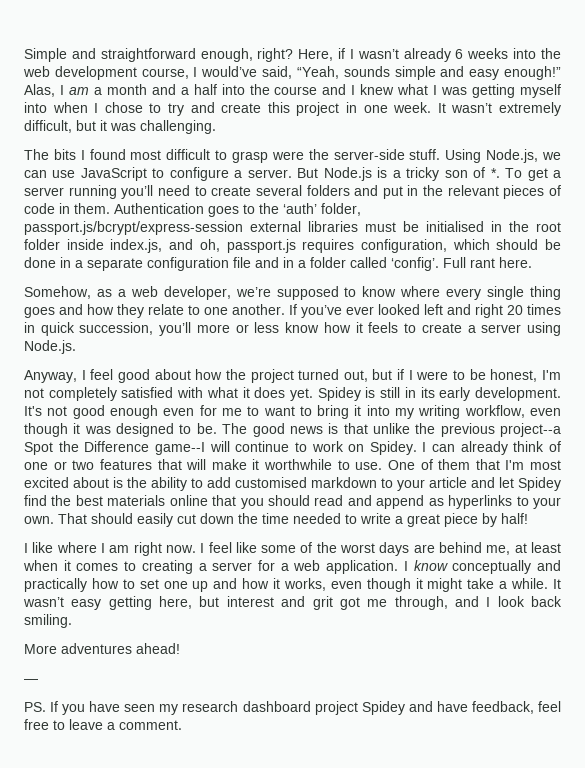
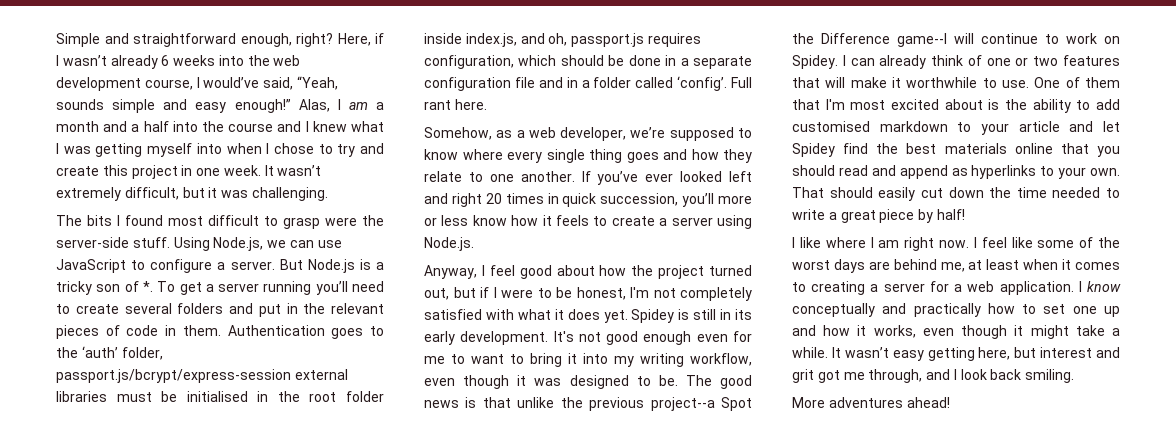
[24,679,38,683] [24,701,562,715] [24,719,182,730] // — // PS. If you have seen my research dashboard project Spidey and have feedback, feel free to leave a comment. -> (950, 402) none

